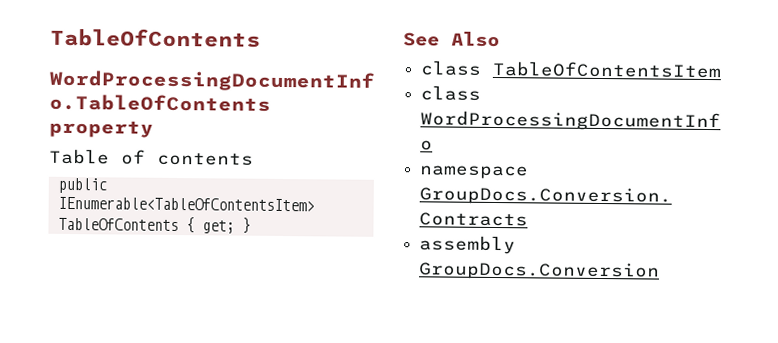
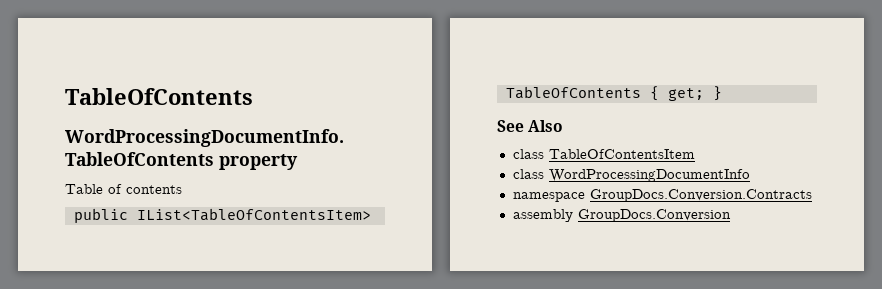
[57,196,315,212] IEnumerable<TableOfContentsItem> -> [136,208,371,221] IList<TableOfContentsItem>

